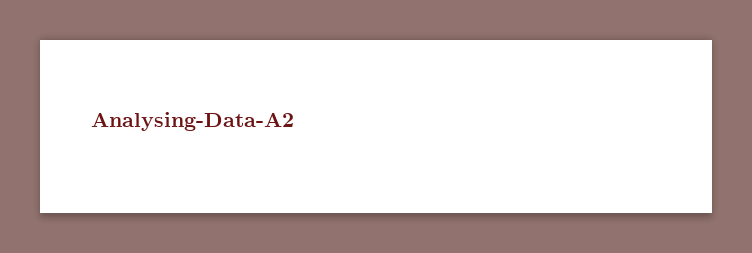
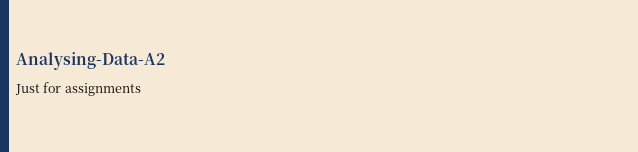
(294, 121) none -> [15,82,141,96] // Just for assignments

